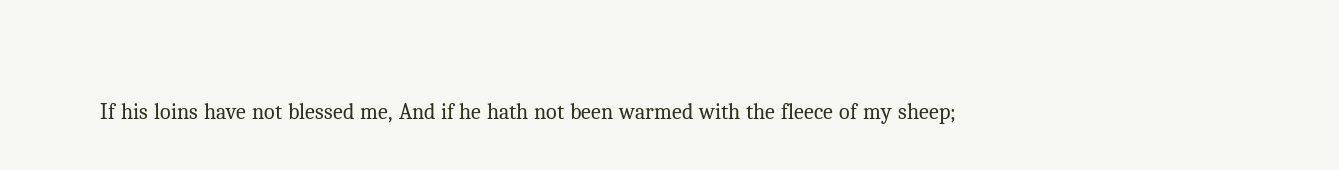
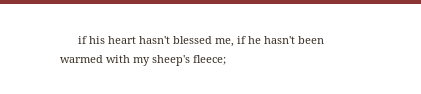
[100,103,283,119] If his loins have not -> [77,36,170,44] if his heart hasn't
[398,103,435,119] And -> (234, 42) none
[487,103,566,119] hath not -> [263,36,295,44] hasn't
[746,103,956,124] the fleece of my sheep; -> [133,55,226,66] my sheep's fleece;

